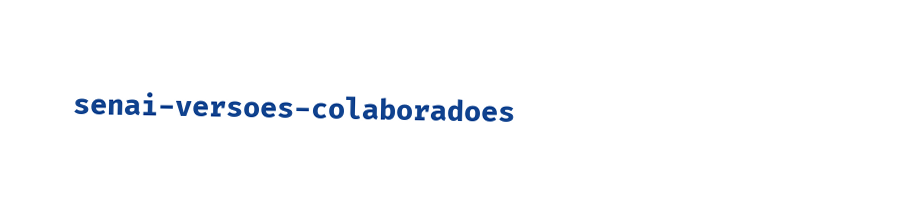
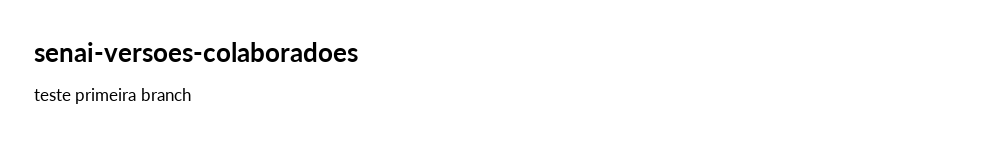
(516, 106) none -> [34,88,191,104] // teste primeira branch

